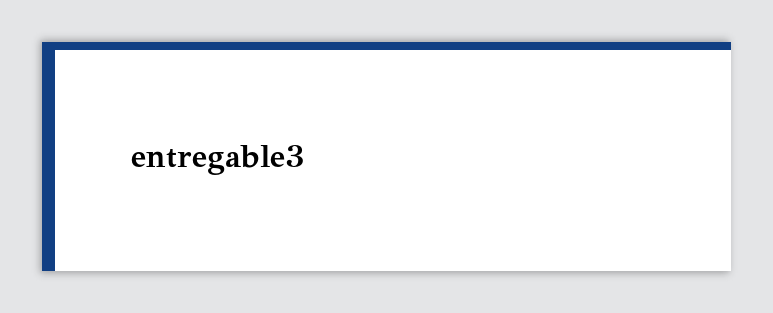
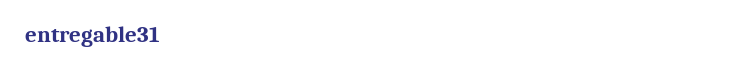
[131,145,305,175] entregable3 -> [25,26,160,47] entregable31

